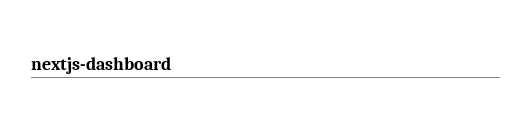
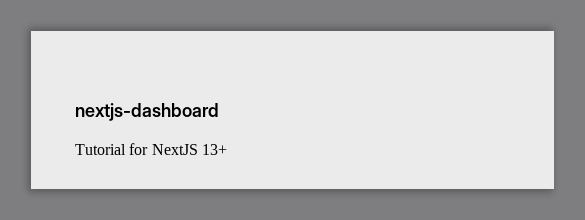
(171, 65) none -> [75,143,227,155] // Tutorial for NextJS 13+

